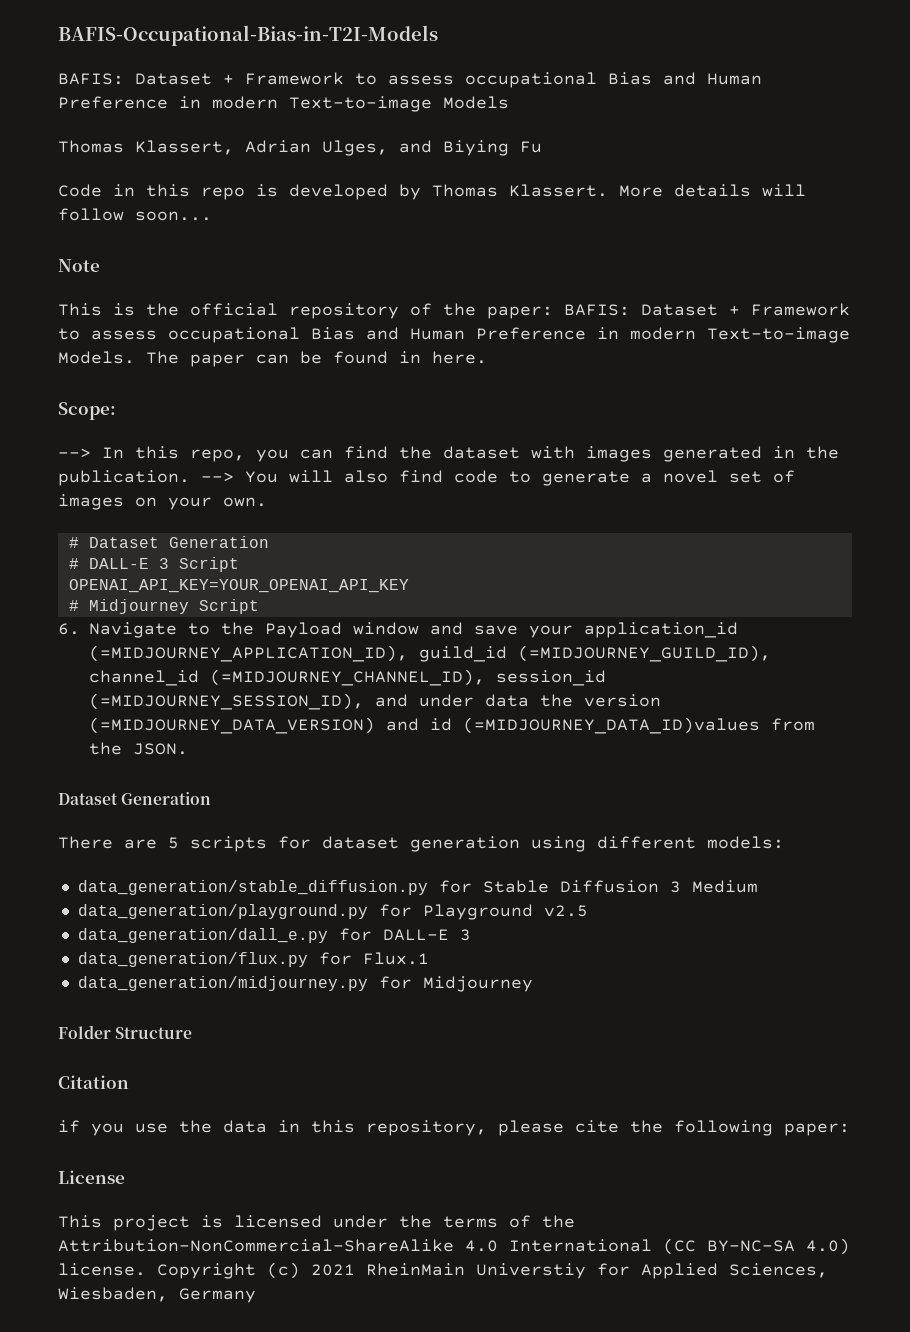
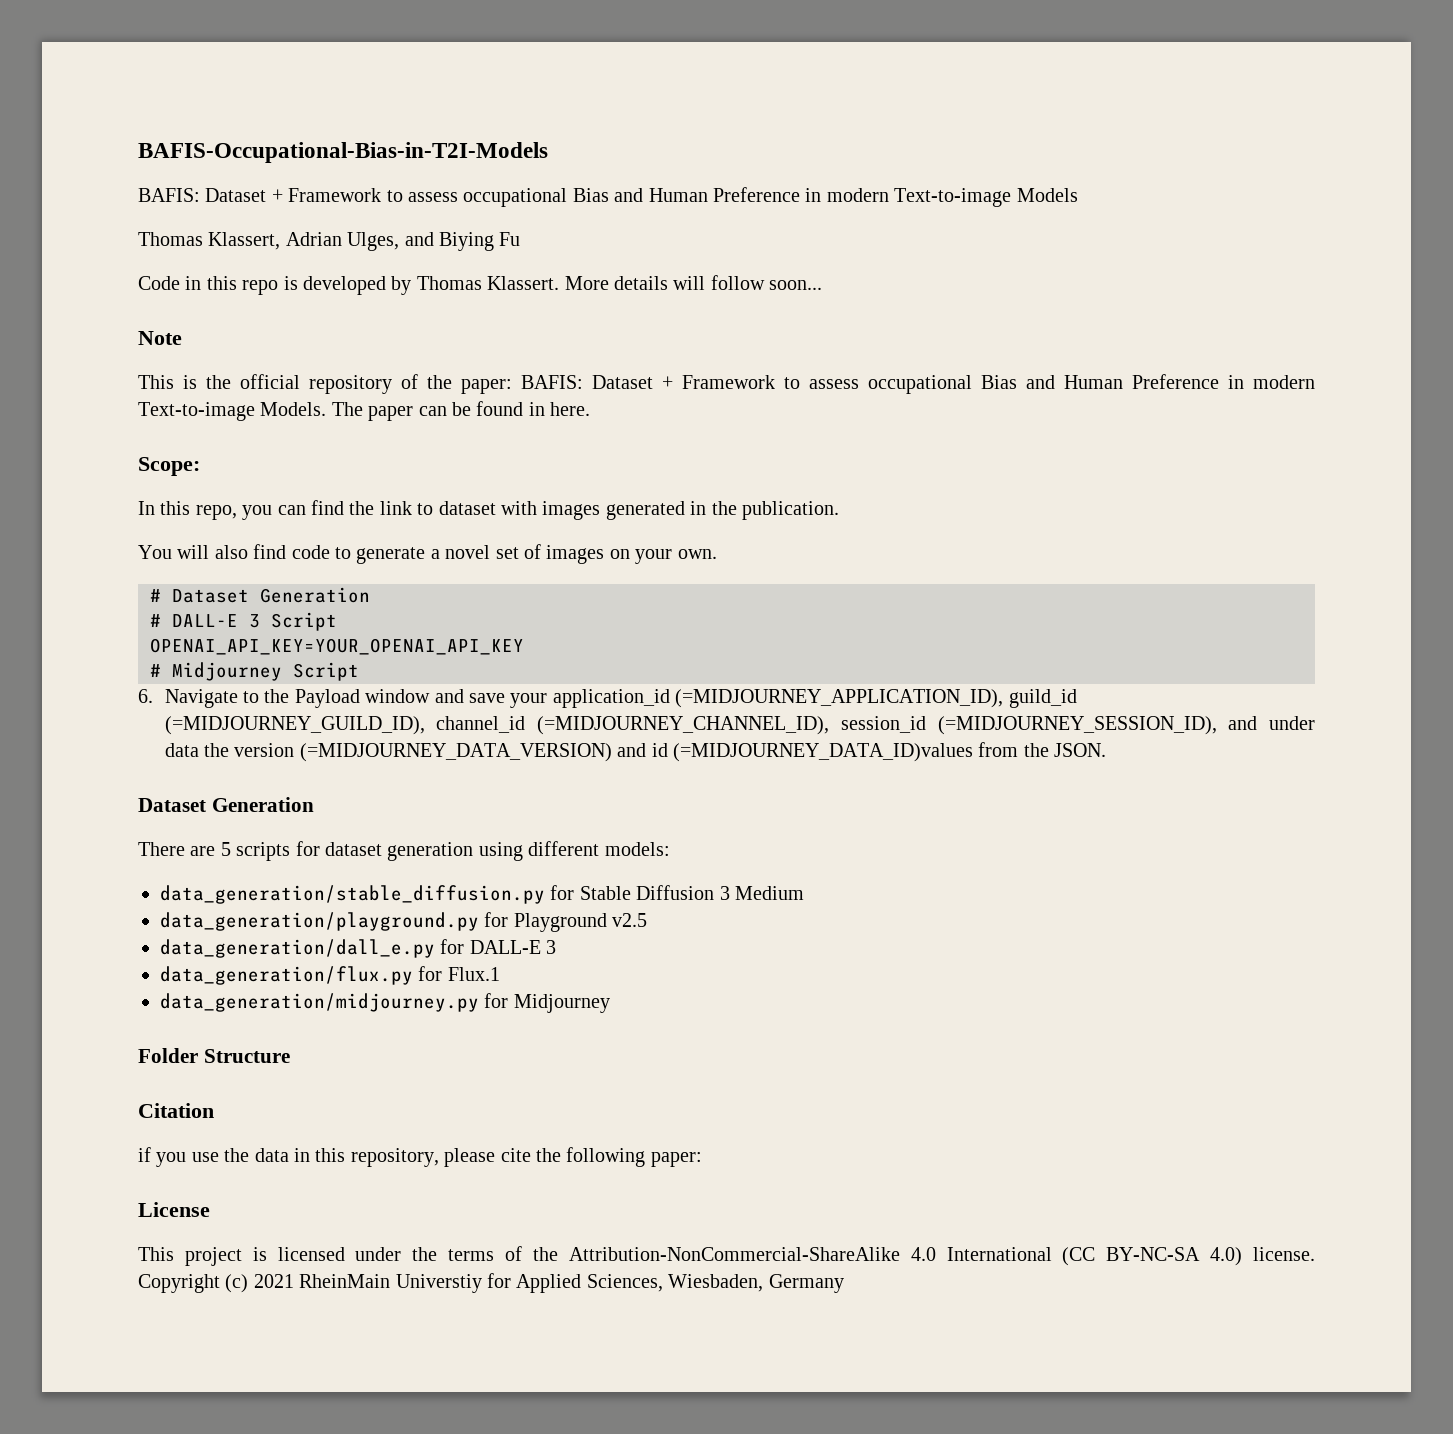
[58,448,91,458] --> -> (200, 466) none
(432, 452) none -> [379,501,434,515] link to
[201,472,234,482] --> -> (839, 510) //

